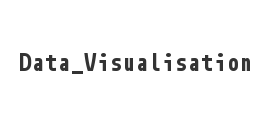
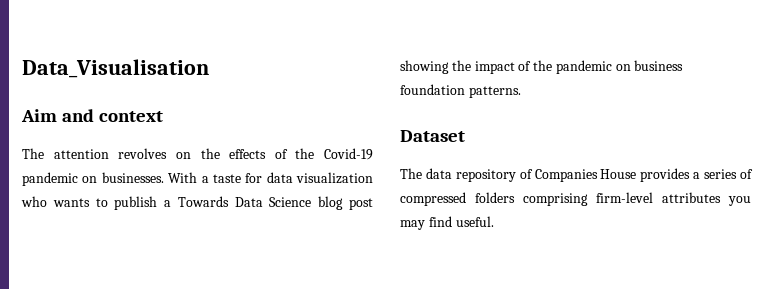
(252, 63) none -> [21,109,164,122] [22,148,373,160] [22,172,373,186] [21,196,373,210] [400,60,684,74] [400,84,521,98] [400,130,465,142] [400,168,754,182] [400,192,751,206] [400,216,494,230] // Aim and context // The attention revolves on the effects of the Covid-19 pandemic on businesses. With a taste for data visualization who wants to publish a Towards Data Science blog post showing the impact of the pandemic on business foundation patterns. // Dataset // The data repository of Companies House provides a series of compressed folders comprising firm-level attributes you may find useful.

